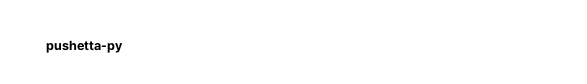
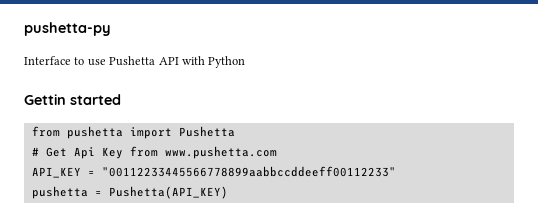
(123, 46) none -> [24,56,246,68] [24,94,121,105] [31,126,235,139] [31,146,277,159] [31,166,396,178] [31,186,228,199] // Interface to use Pushetta API with Python // Gettin started // from pushetta import Pushetta // # Get Api Key from www.pushetta.com // API_KEY = "00112233445566778899aabbccddeeff00112233" // pushetta = Pushetta(API_KEY)

